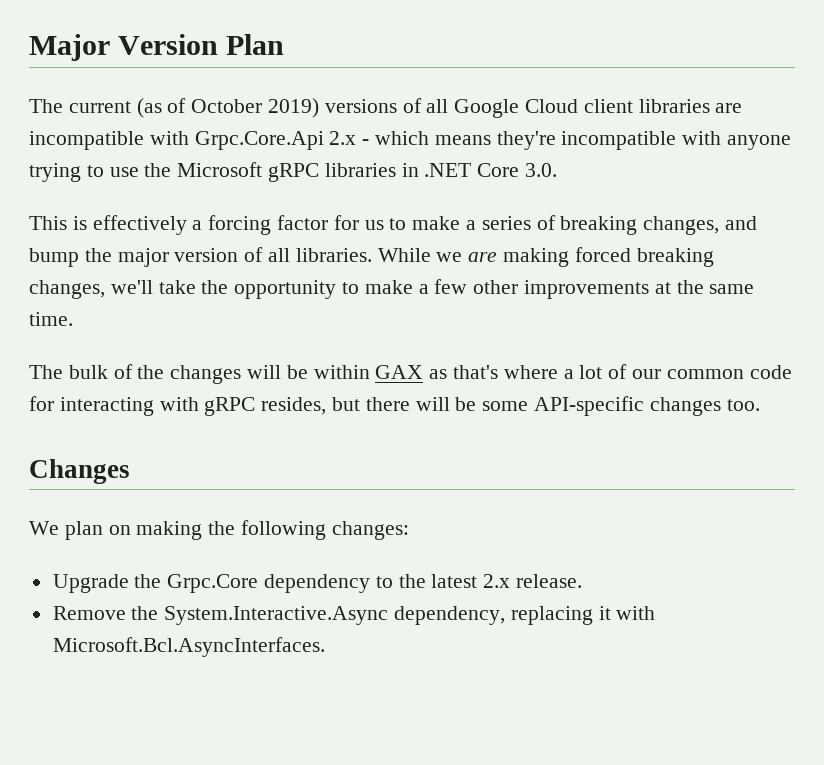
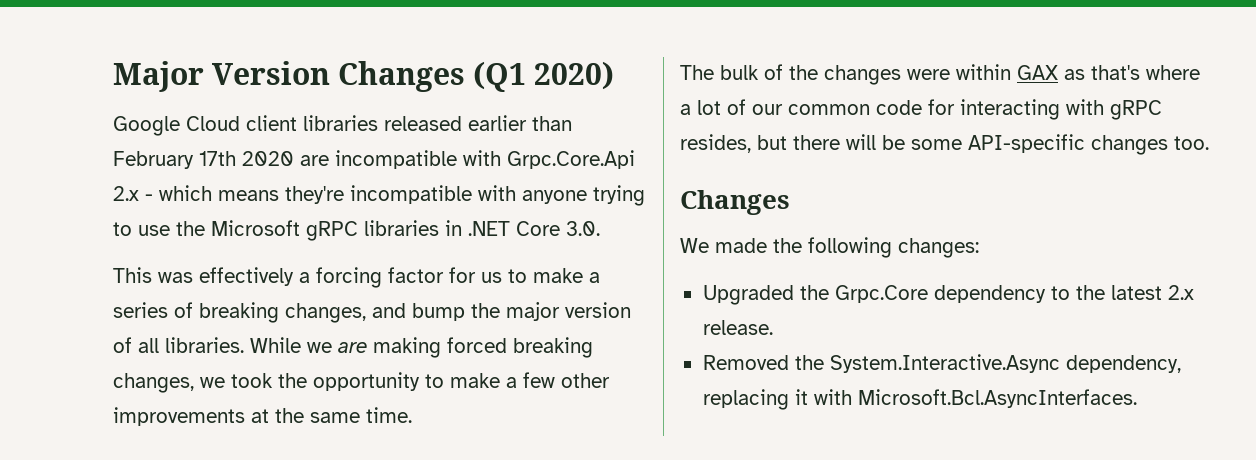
[226,34,285,55] [29,98,710,118] Plan // The current (as of October 2019) versions of all Google Cloud client libraries -> [338,61,615,92] [113,115,572,136] [113,151,294,169] Changes (Q1 2020) // Google Cloud client libraries released earlier than February 17th 2020
[72,216,87,230] is -> [158,272,193,283] was
[110,280,196,294] we'll take -> [200,373,273,388] we took
[247,365,308,379] will be -> [907,69,950,80] were
[64,521,203,540] plan on making -> [715,238,767,253] made
[52,574,129,593] Upgrade -> [702,285,794,305] Upgraded
[52,606,126,620] Remove -> [702,355,789,370] Removed

